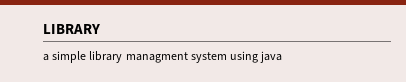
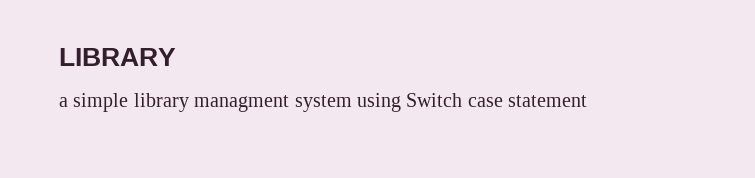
[260,51,283,63] java -> [406,93,588,107] Switch case statement

